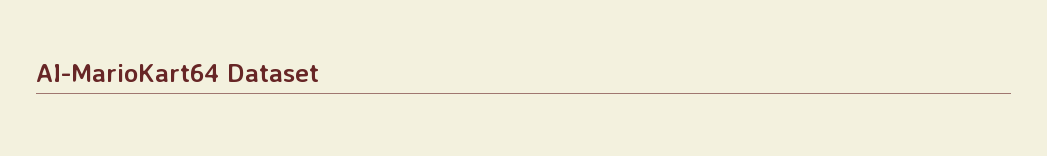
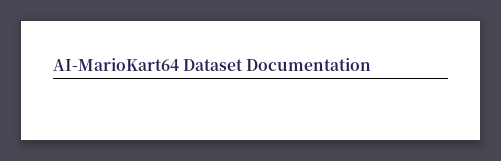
(319, 73) none -> [246,58,372,71] Documentation

